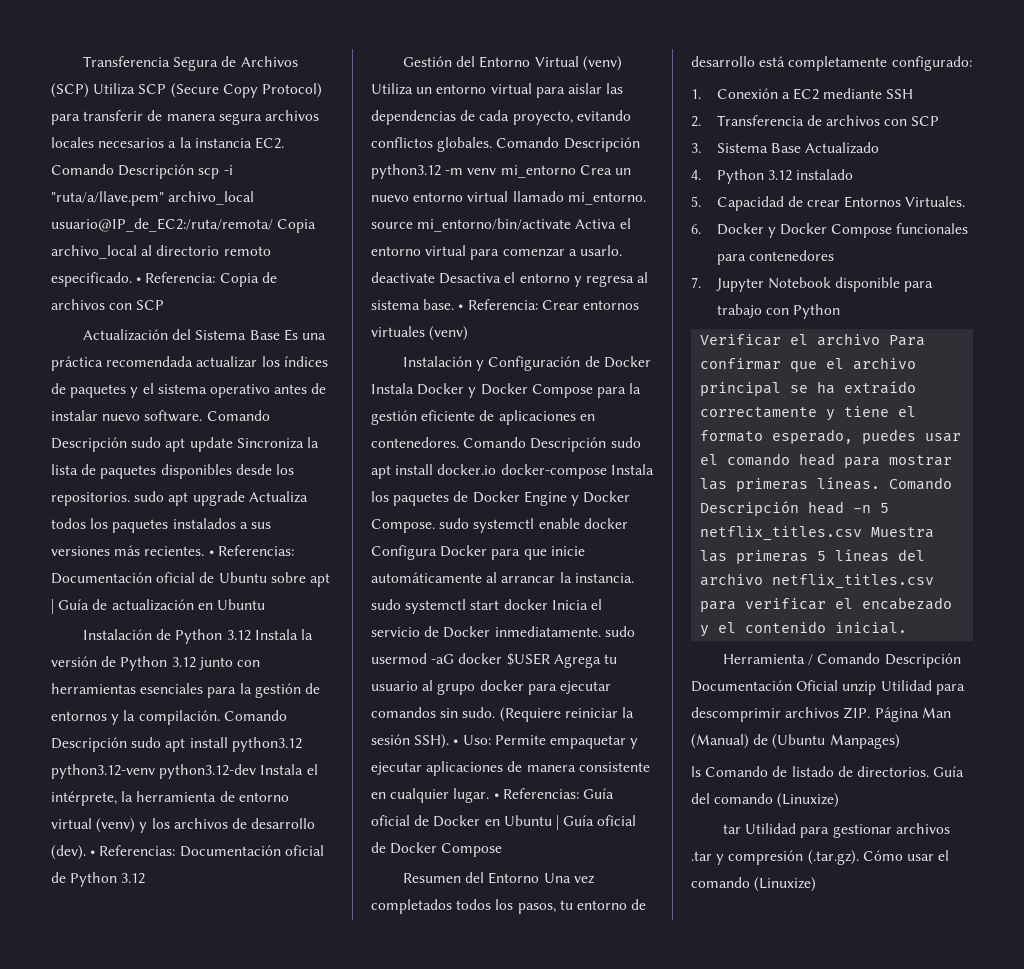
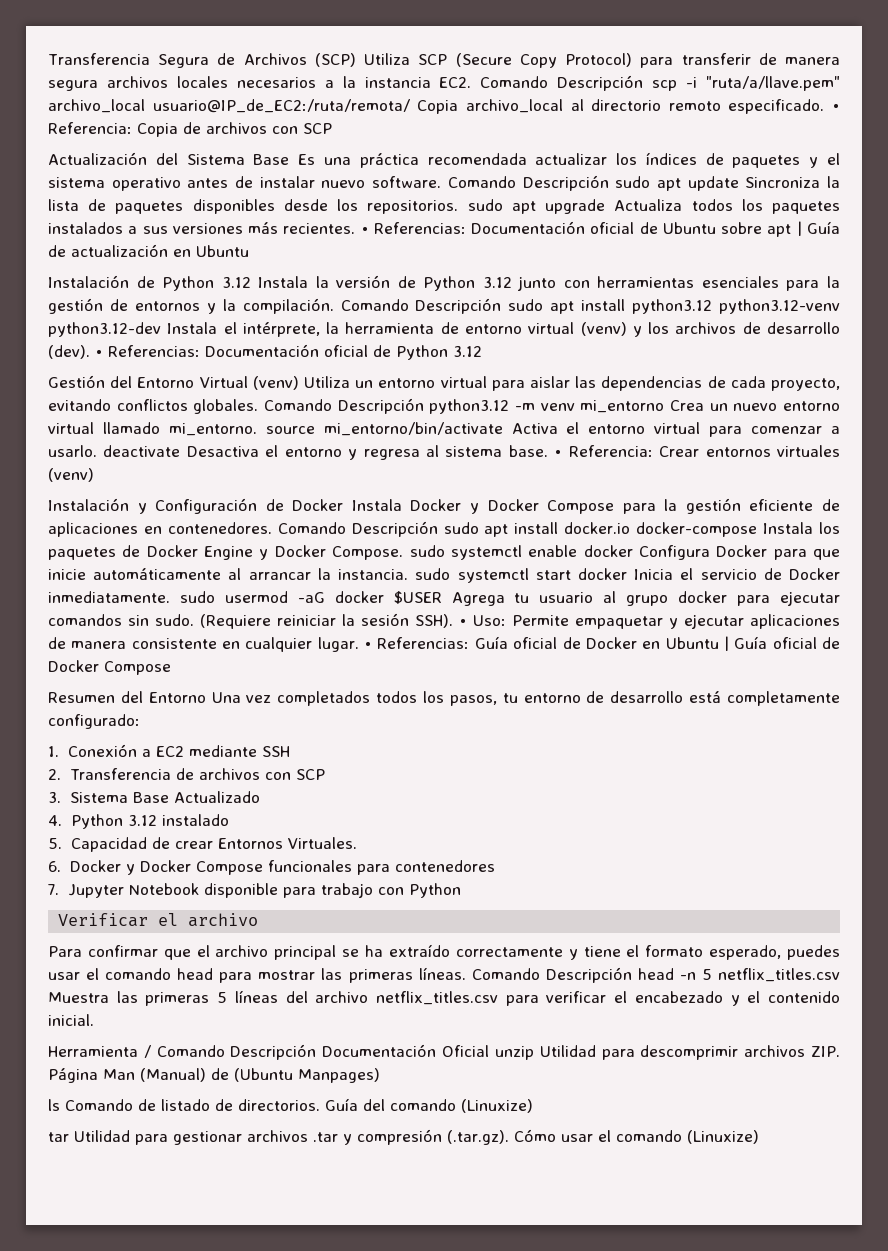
(881, 339) none -> (259, 920) //

